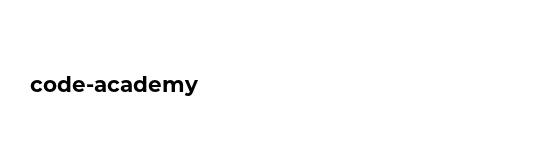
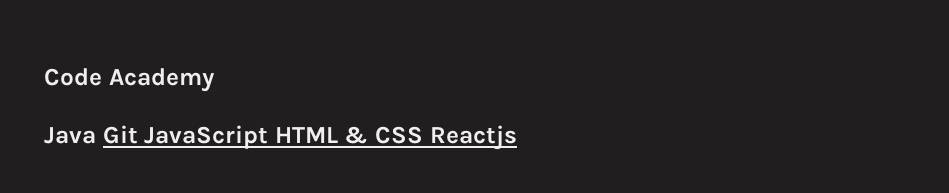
[30,76,199,96] code-academy -> [44,68,215,92] [44,125,517,150] Code Academy // Java Git JavaScript HTML & CSS Reactjs

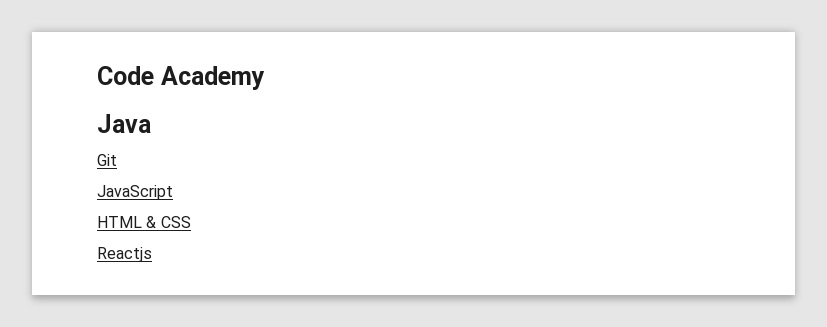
(96, 135) none -> (151, 123) //
(138, 134) none -> (117, 160) //
(269, 137) none -> (173, 192) //
(424, 135) none -> (191, 222) //

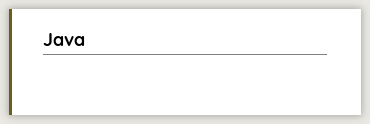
[97,66,265,90] Code Academy // -> (43, 39) none
[97,154,117,166] [97,185,173,200] [97,216,191,228] [97,247,152,262] // Git // JavaScript // HTML & CSS // Reactjs -> (85, 39) none

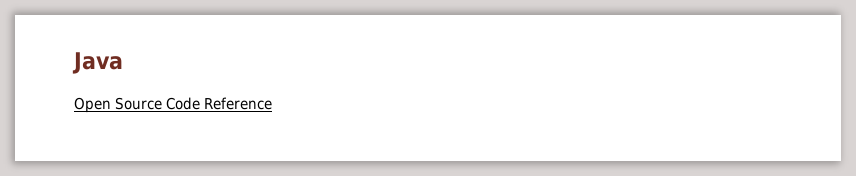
(85, 39) none -> [74,97,272,113] // Open Source Code Reference

